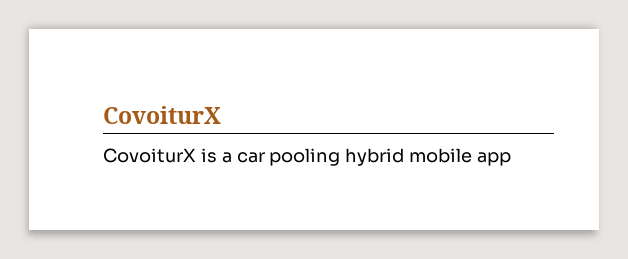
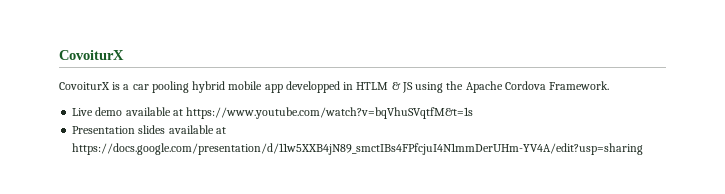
(512, 159) none -> [285,81,610,93] [72,107,474,119] [72,125,226,134] [72,143,644,155] developped in HTLM & JS using the Apache Cordova Framework. // Live demo available at https://www.youtube.com/watch?v=bqVhuSVqtfM&t=1s // Presentation slides available at https://docs.google.com/presentation/d/11w5XXB4jN89_smctIBs4FPfcjuI4N1mmDerUHm-YV4A/edit?usp=sharing

